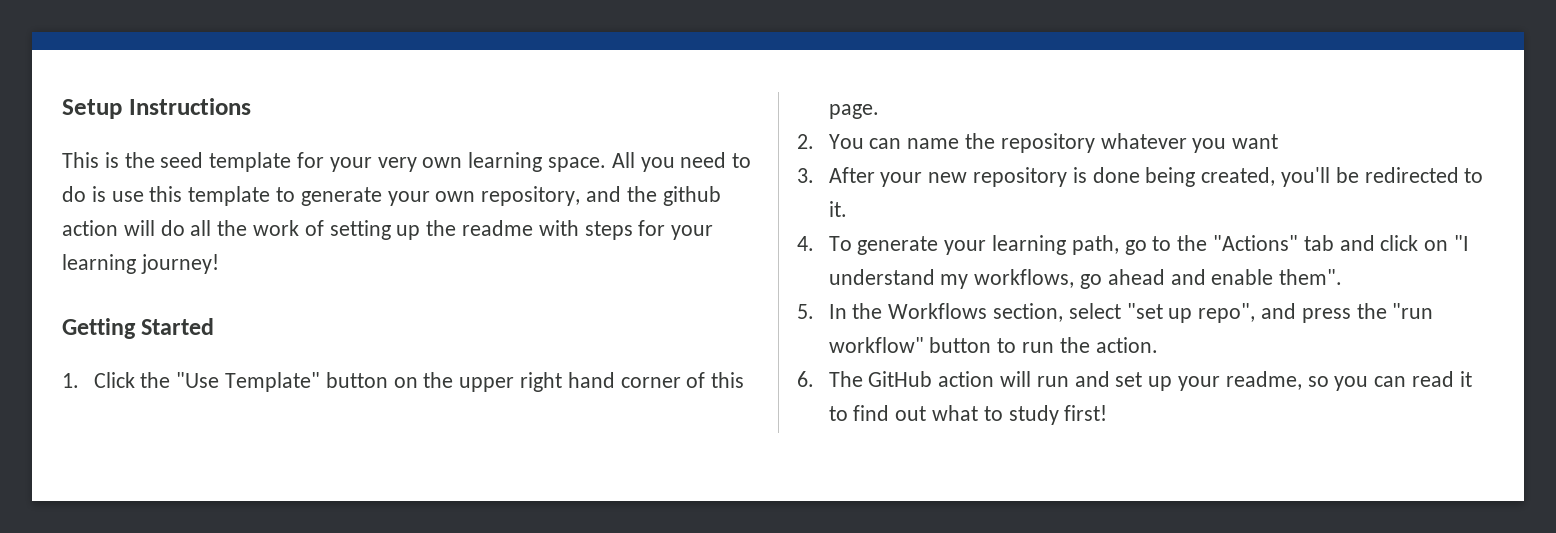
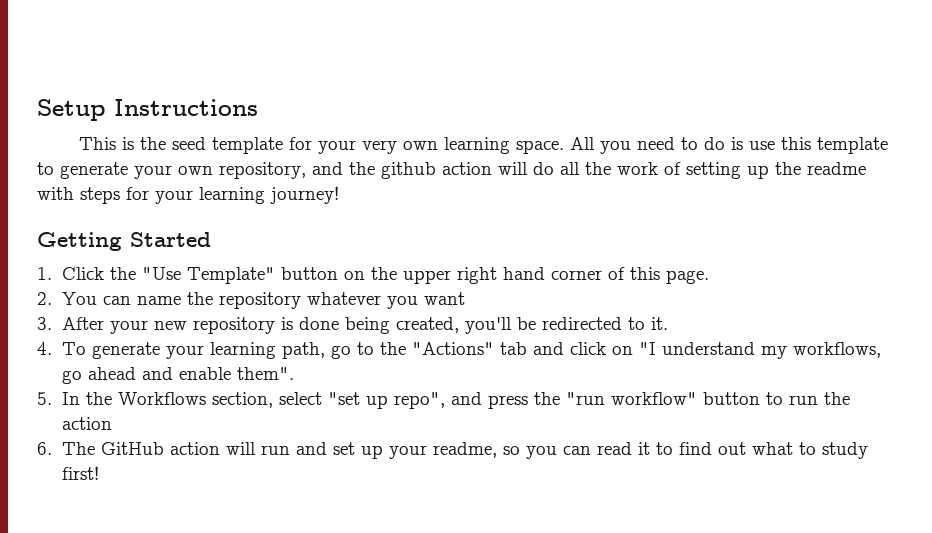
[1095,337,1158,353] action. -> [61,417,112,430] action

